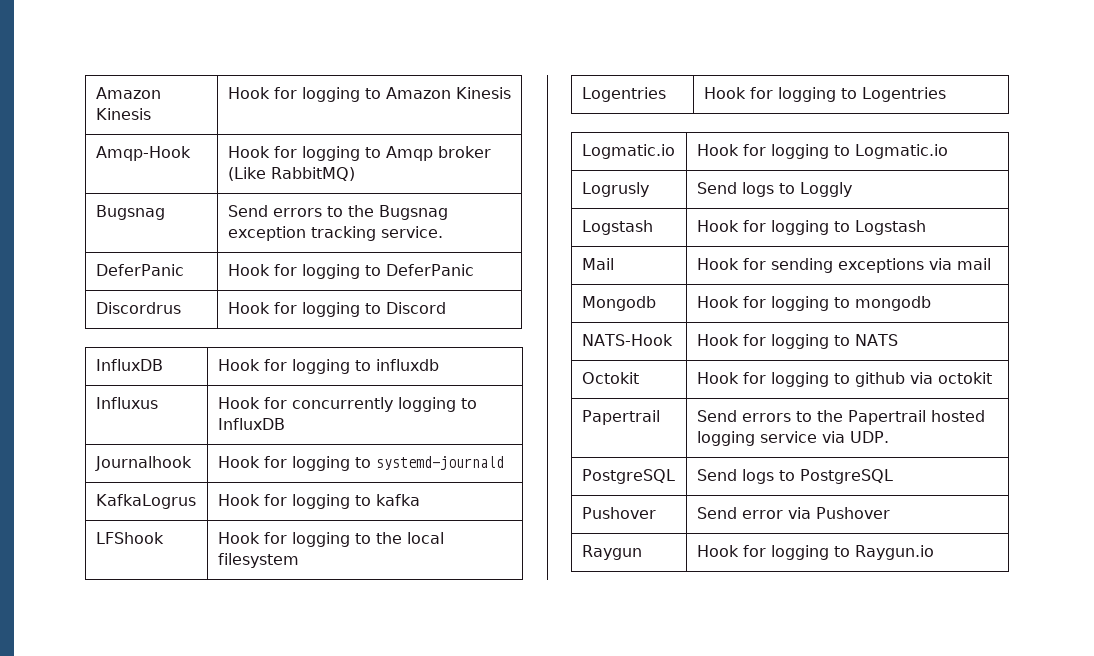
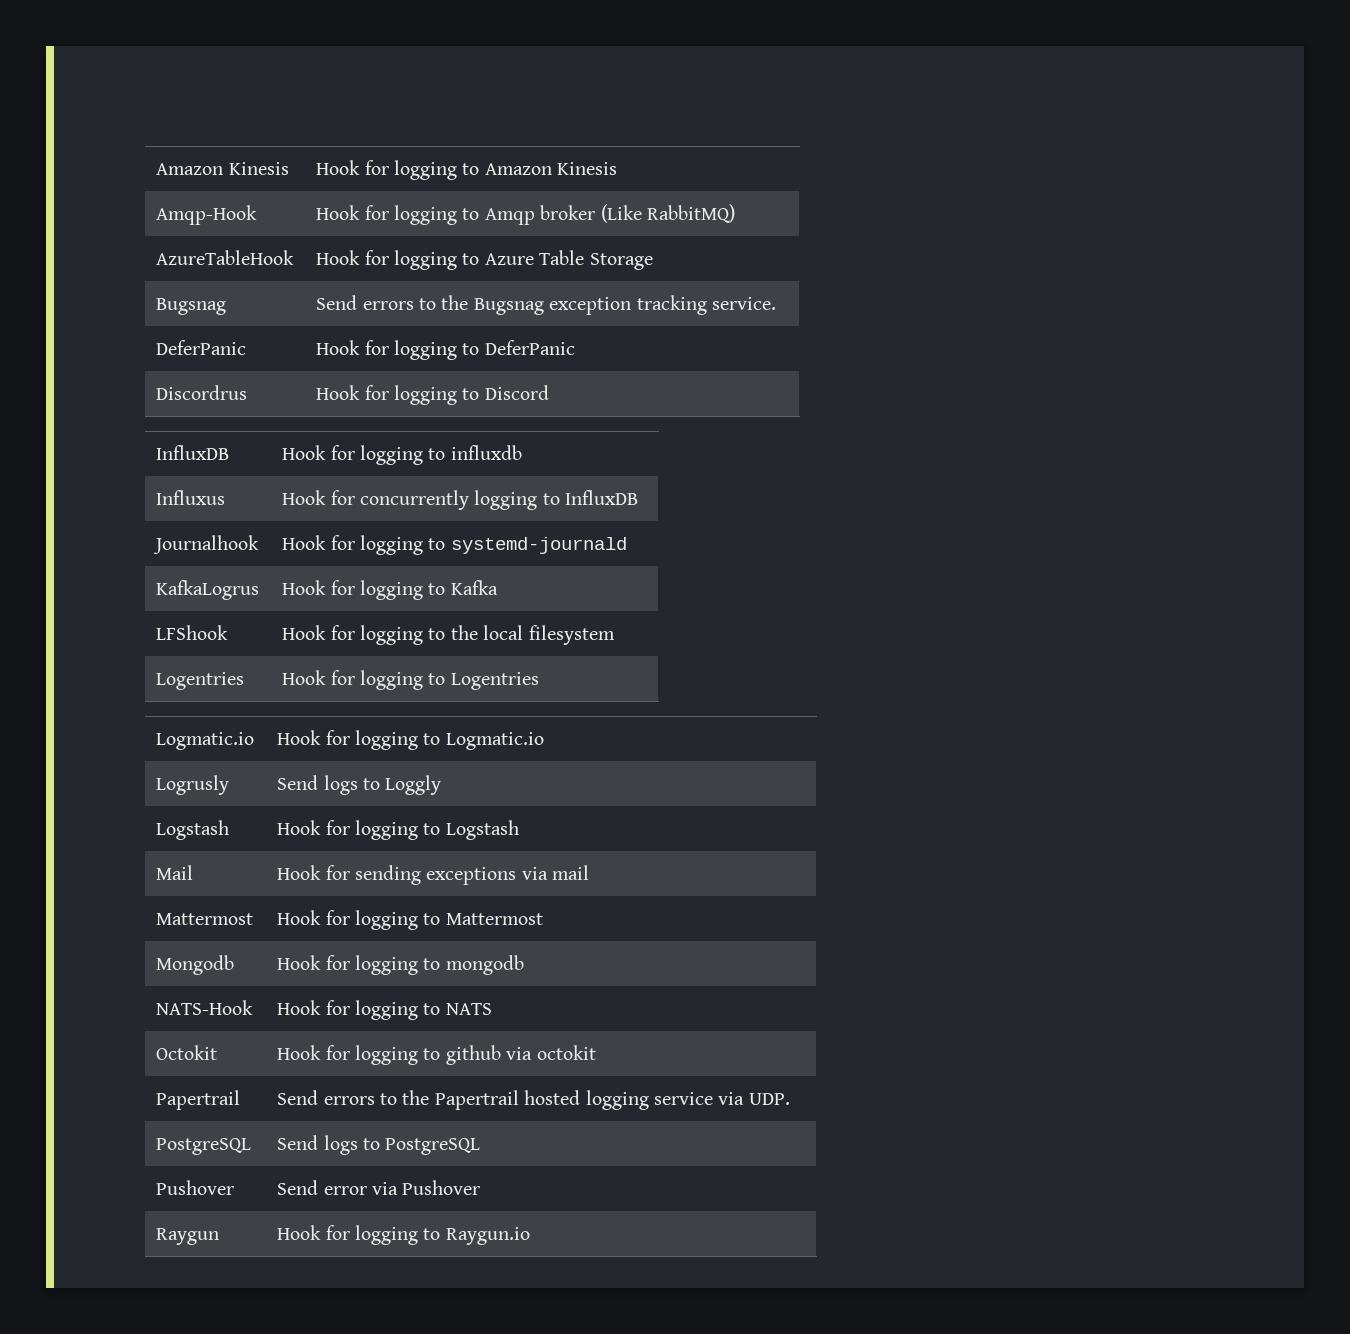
(355, 174) none -> [156,250,295,265] [316,250,653,270] // AzureTableHook | Hook for logging to Azure Table Storage
[375,494,420,506] kafka -> [450,580,498,595] Kafka
(991, 264) none -> [156,913,254,925] [277,910,543,930] // Mattermost | Hook for logging to Mattermost

